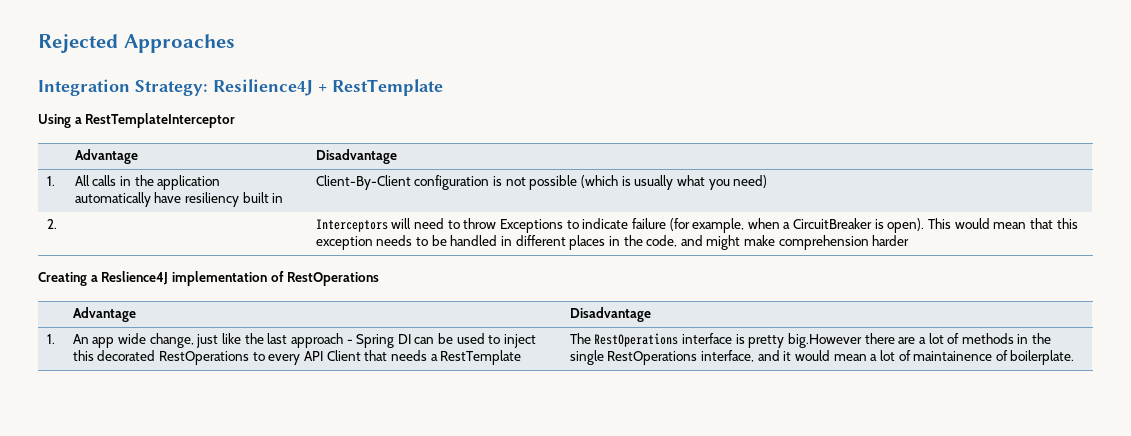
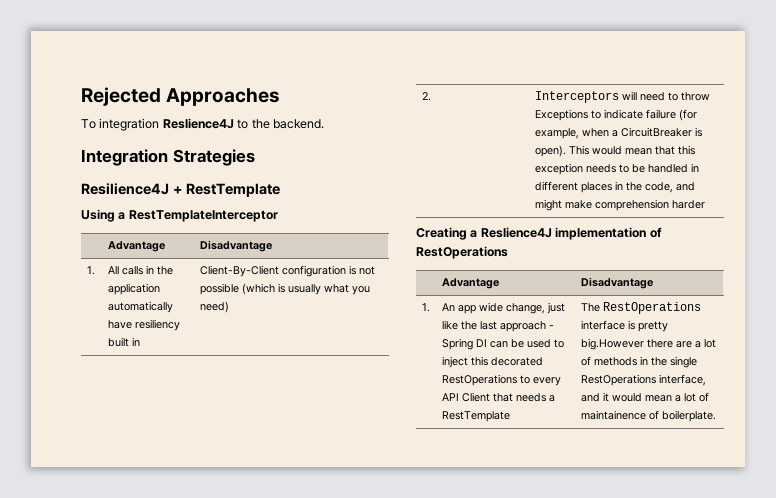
(235, 43) none -> [81,118,324,131] // To integration Reslience4J to the backend.
[135,80,208,96] Strategy: -> [172,149,255,166] Strategies //

